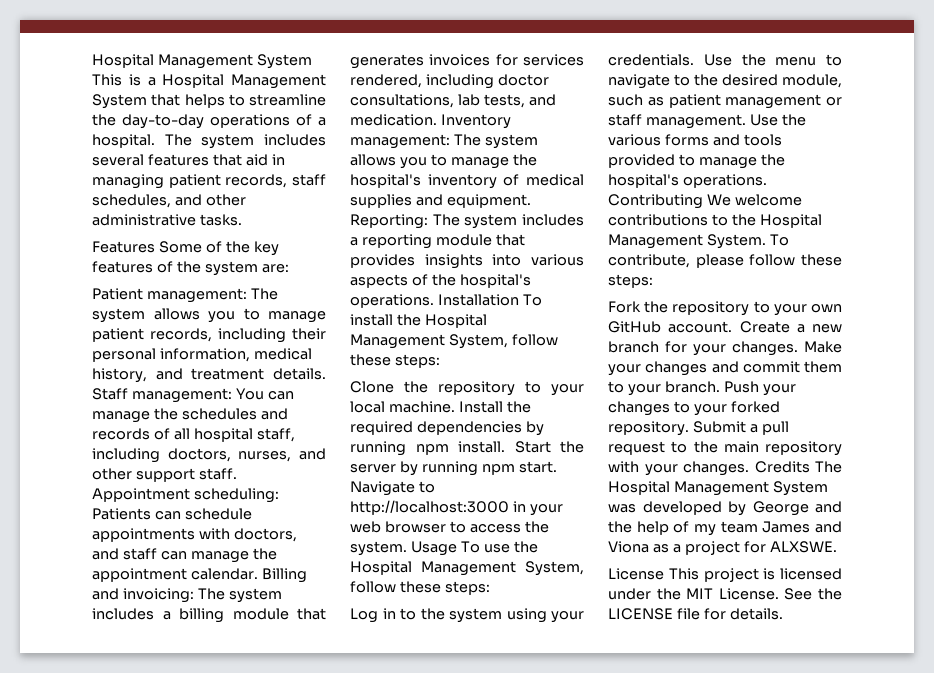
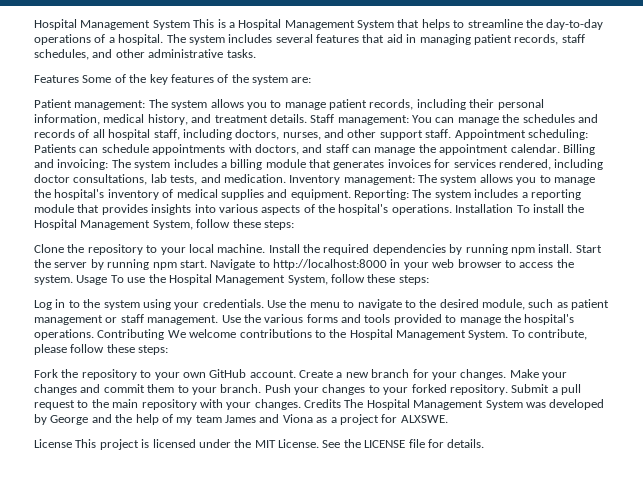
[350,500,509,515] http://localhost:3000 -> [273,259,387,270] http://localhost:8000

